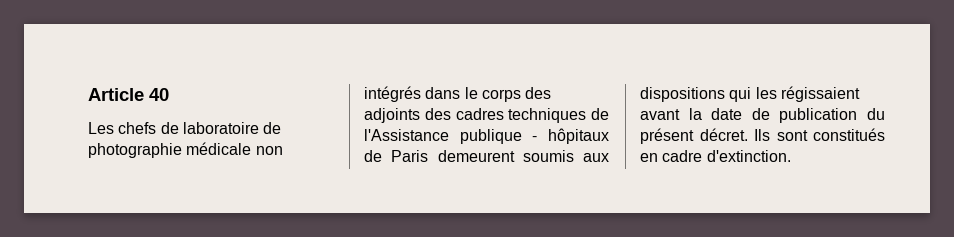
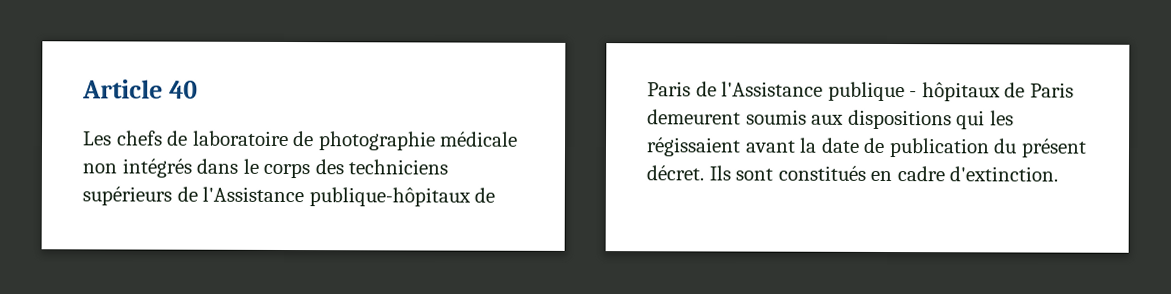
[364,108,587,123] adjoints des cadres techniques -> [348,159,449,175] [82,186,496,207] [647,81,691,97] techniciens supérieurs de l'Assistance publique-hôpitaux de Paris

